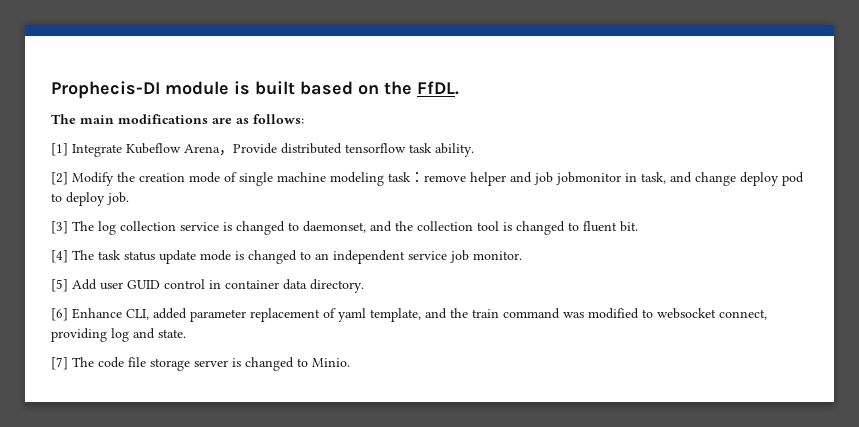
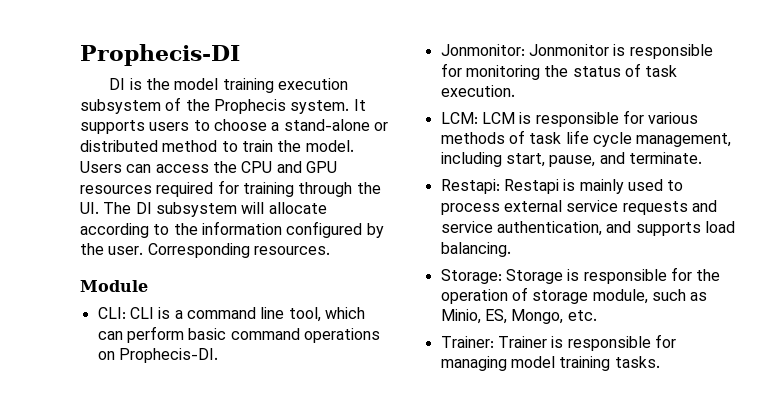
[165,81,459,95] [51,114,304,124] [51,143,474,157] [51,172,804,186] [51,192,129,206] [51,221,638,235] [51,250,522,264] [51,279,364,293] [51,308,767,322] [51,328,186,342] [51,357,350,371] module is built based on the FfDL. // The main modifications are as follows: // [1] Integrate Kubeflow Arena，Provide distributed tensorflow task ability. // [2] Modify the creation mode of single machine modeling task：remove helper and job jobmonitor in task, and change deploy pod to deploy job. // [3] The log collection service is changed to daemonset, and the collection tool is changed to fluent bit. // [4] The task status update mode is changed to an independent service job monitor. // [5] Add user GUID control in container data directory. // [6] Enhance CLI, added parameter replacement of yaml template, and the train command was modified to websocket connect, providing log and state. // [7] The code file storage server is changed to Minio. -> [109,78,349,93] [80,97,366,114] [80,119,388,134] [80,140,354,152] [80,161,337,173] [80,180,381,197] [80,202,327,217] [80,221,384,238] [80,243,330,258] [80,280,148,292] [97,307,365,322] [97,326,380,343] [97,348,218,363] [440,44,713,59] [440,63,678,80] [440,85,515,97] [440,110,699,127] [440,130,732,147] [440,152,702,167] [440,179,684,194] [440,200,717,215] [440,221,735,236] [440,242,511,257] [440,267,721,284] [440,287,708,304] [440,309,597,324] [440,334,676,351] [440,356,660,371] // DI is the model training execution subsystem of the Prophecis system. It supports users to choose a stand-alone or distributed method to train the model. Users can access the CPU and GPU resources required for training through the UI. The DI subsystem will allocate according to the information configured by the user. Corresponding resources. // Module // CLI: CLI is a command line tool, which can perform basic command operations on Prophecis-DI. // Jonmonitor: Jonmonitor is responsible for monitoring the status of task execution. // LCM: LCM is responsible for various methods of task life cycle management, including start, pause, and terminate. // Restapi: Restapi is mainly used to process external service requests and service authentication, and supports load balancing. // Storage: Storage is responsible for the operation of storage module, such as Minio, ES, Mongo, etc. // Trainer: Trainer is responsible for managing model training tasks.

